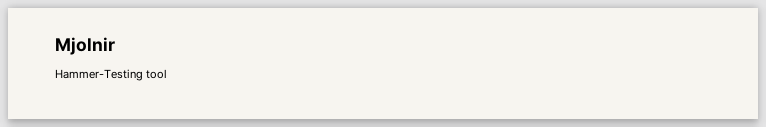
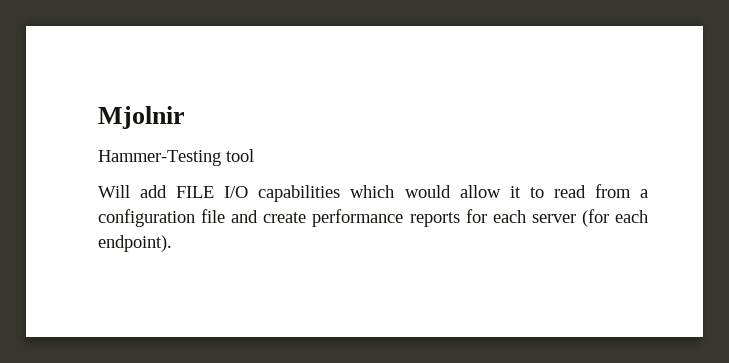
(168, 74) none -> [98,184,648,202] [98,209,649,227] [98,235,172,252] // Will add FILE I/O capabilities which would allow it to read from a configuration file and create performance reports for each server (for each endpoint).

